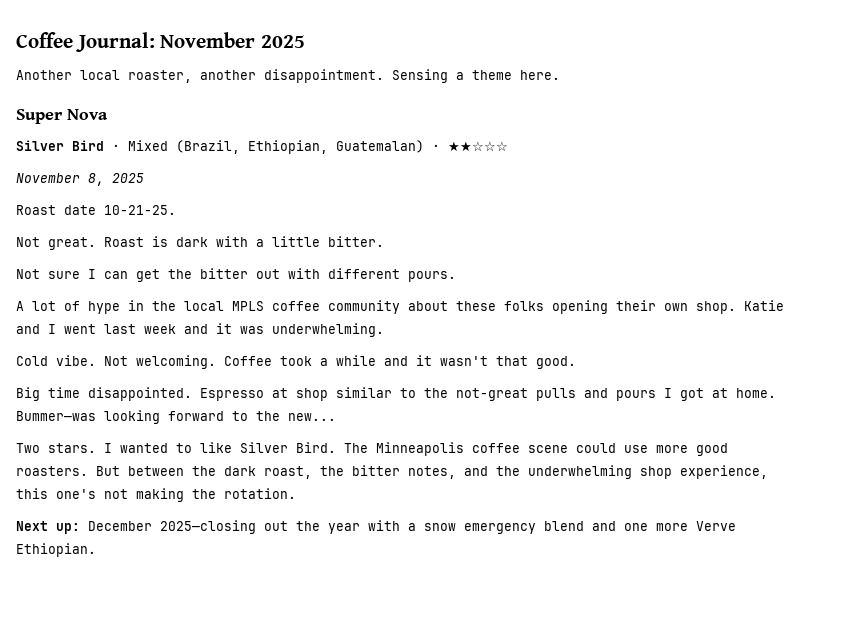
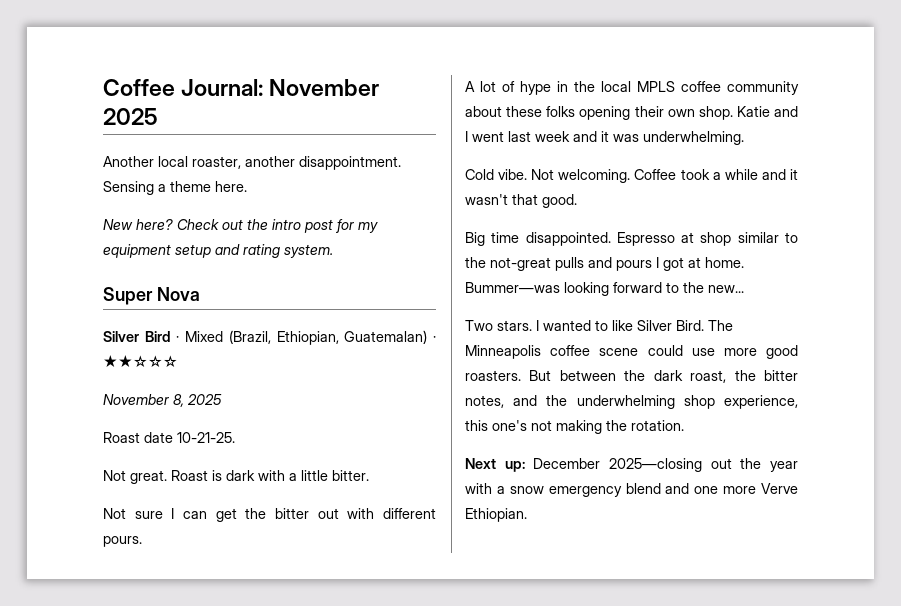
(560, 75) none -> [103,219,378,233] [103,244,333,258] // New here? Check out the intro post for my equipment setup and rating system.

